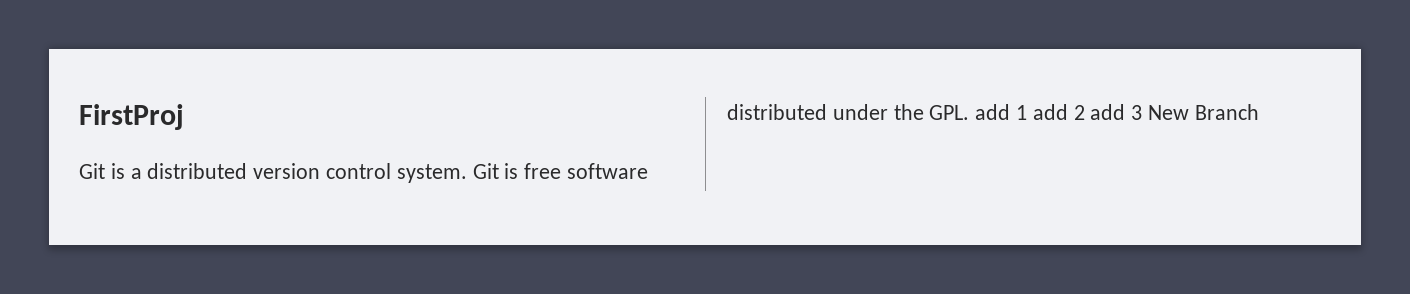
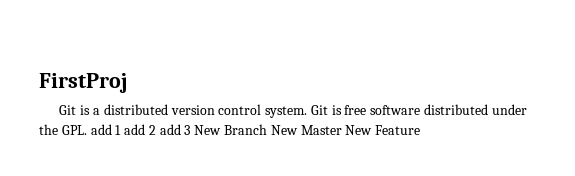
(1259, 112) none -> [270,125,421,135] New Master New Feature

